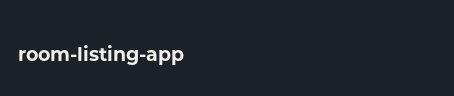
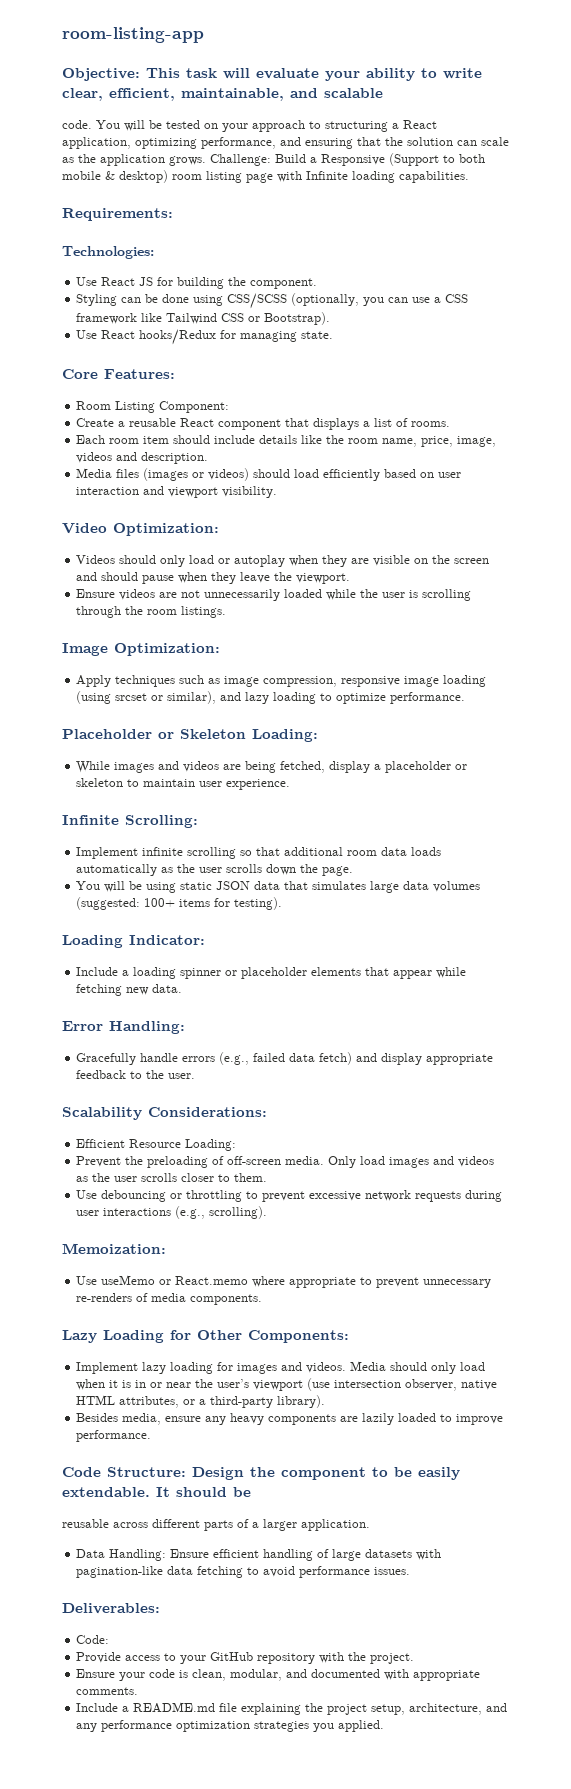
(184, 55) none -> [62,68,482,81] [62,88,383,101] [62,120,437,132] [62,137,509,149] [62,153,485,166] [62,170,469,183] [62,208,173,221] [62,246,154,259] [76,277,318,289] [76,293,469,309] [76,312,331,325] [76,329,334,345] [62,369,175,379] [76,401,230,413] [76,418,451,430] [76,435,497,447] [76,452,209,464] [76,468,462,481] [76,486,278,498] [62,523,219,536] [76,555,490,567] [76,572,351,584] [76,589,472,601] [76,606,227,618] [62,643,220,656] [76,675,487,687] [76,691,466,704] [62,729,318,742] [76,761,468,773] [76,778,291,790] [62,815,198,828] [76,847,442,859] [76,864,354,876] [76,881,481,893] [76,897,283,910] [62,935,205,948] [76,967,467,979] [76,984,183,996] [62,1021,185,1034] [76,1052,494,1065] [76,1070,196,1079] [62,1107,267,1120] [76,1139,237,1151] [76,1156,495,1168] [76,1173,268,1182] [76,1190,503,1202] [76,1206,268,1219] [62,1243,166,1254] [76,1275,492,1288] [76,1293,263,1305] [62,1330,349,1343] [76,1361,486,1374] [76,1378,498,1391] [76,1395,326,1408] [76,1413,504,1425] [76,1430,152,1442] [62,1467,460,1480] [62,1487,251,1497] [62,1519,370,1531] [76,1549,442,1561] [76,1566,411,1578] [62,1603,160,1614] [76,1635,110,1644] [76,1652,415,1664] [76,1669,481,1681] [76,1687,139,1695] [76,1702,508,1715] [76,1720,385,1732] // Objective: This task will evaluate your ability to write clear, efficient, maintainable, and scalable // code. You will be tested on your approach to structuring a React application, optimizing performance, and ensuring that the solution can scale as the application grows. Challenge: Build a Responsive (Support to both mobile & desktop) room listing page with Infinite loading capabilities. // Requirements: // Technologies: // Use React JS for building the component. // Styling can be done using CSS/SCSS (optionally, you can use a CSS framework like Tailwind CSS or Bootstrap). // Use React hooks/Redux for managing state. // Core Features: // Room Listing Component: // Create a reusable React component that displays a list of rooms. // Each room item should include details like the room name, price, image, videos and description. // Media files (images or videos) should load efficiently based on user interaction and viewport visibility. // Video Optimization: // Videos should only load or autoplay when they are visible on the screen and should pause when they leave the viewport. // Ensure videos are not unnecessarily loaded while the user is scrolling through the room listings. // Image Optimization: // Apply techniques such as image compression, responsive image loading (using srcset or similar), and lazy loading to optimize performance. // Placeholder or Skeleton Loading: // While images and videos are being fetched, display a placeholder or skeleton to maintain user experience. // Infinite Scrolling: // Implement infinite scrolling so that additional room data loads automatically as the user scrolls down the page. // You will be using static JSON data that simulates large data volumes (suggested: 100+ items for testing). // Loading Indicator: // Include a loading spinner or placeholder elements that appear while fetching new data. // Error Handling: // Gracefully handle errors (e.g., failed data fetch) and display appropriate feedback to the user. // Scalability Considerations: // Efficient Resource Loading: // Prevent the preloading of off-screen media. Only load images and videos as the user scrolls closer to them. // Use debouncing or throttling to prevent excessive network requests during user interactions (e.g., scrolling). // Memoization: // Use useMemo or React.memo where appropriate to prevent unnecessary re-renders of media components. // Lazy Loading for Other Components: // Implement lazy loading for images and videos. Media should only load when it is in or near the user’s viewport (use intersection observer, native HTML attributes, or a third-party library). // Besides media, ensure any heavy components are lazily loaded to improve performance. // Code Structure: Design the component to be easily extendable. It should be // reusable across different parts of a larger application. // Data Handling: Ensure efficient handling of large datasets with pagination-like data fetching to avoid performance issues. // Deliverables: // Code: // Provide access to your GitHub repository with the project. // Ensure your code is clean, modular, and documented with appropriate comments. // Include a README.md file explaining the project setup, architecture, and any performance optimization strategies you applied.

